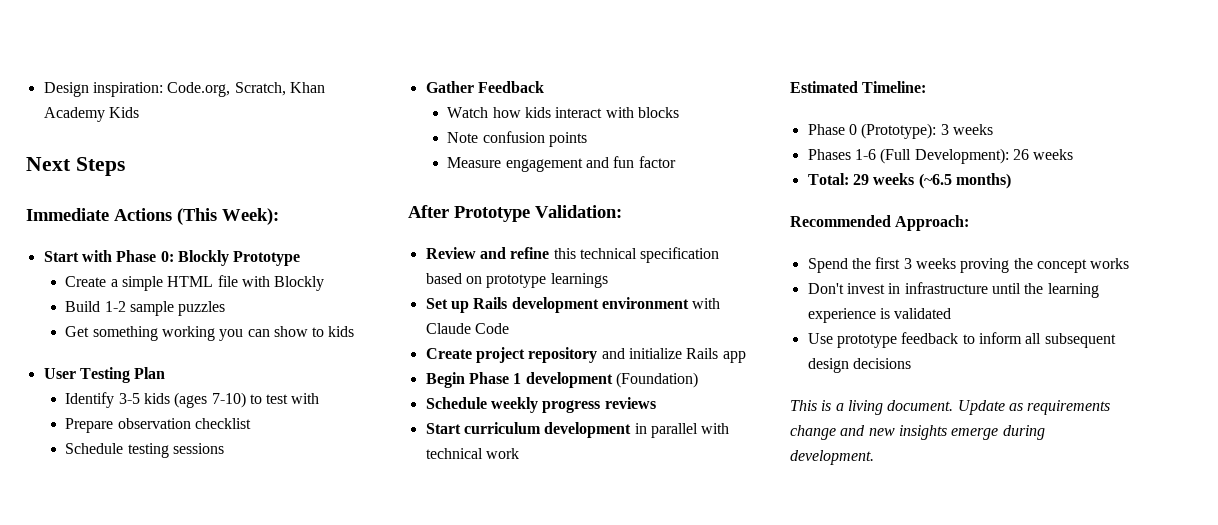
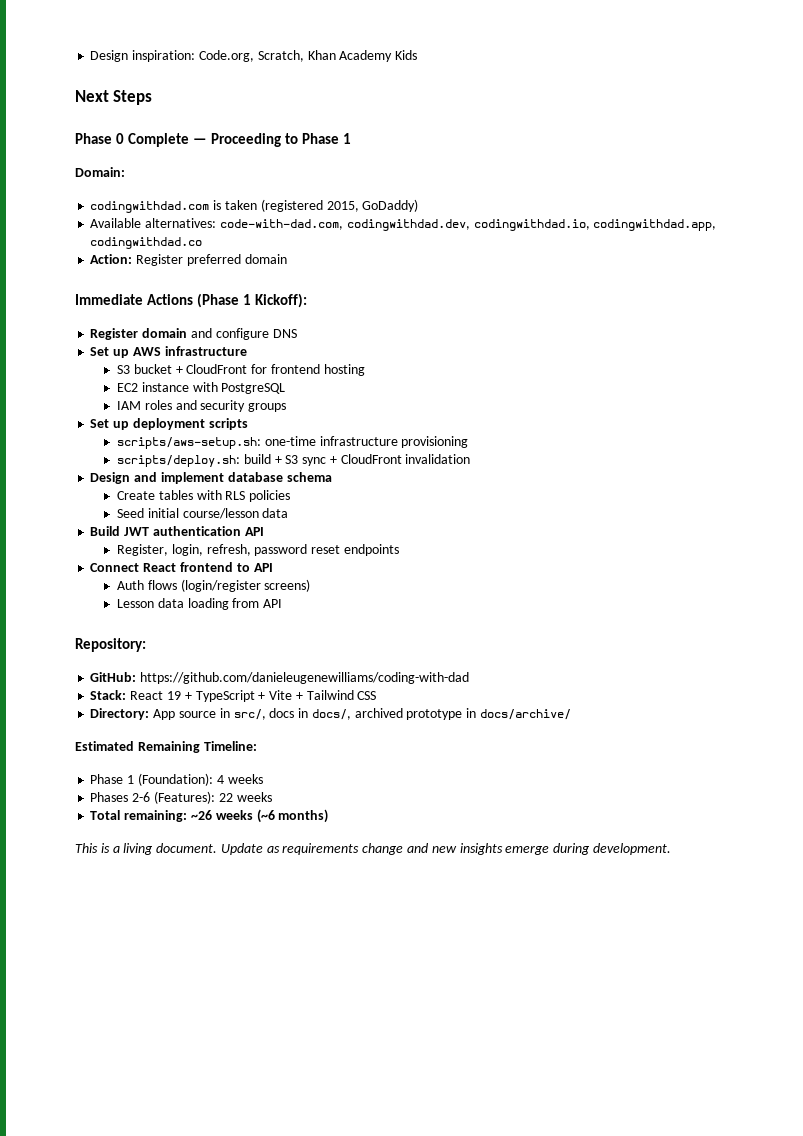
[26,208,279,225] [43,250,301,266] [65,275,325,291] [65,301,226,316] [65,326,355,341] [43,367,166,383] [65,392,320,408] [65,418,251,433] [65,443,224,458] [425,81,544,93] [447,107,679,118] [447,131,587,147] [447,156,676,172] [408,205,622,222] [425,247,720,263] [425,273,608,288] [425,297,721,313] [425,323,509,334] [425,347,746,363] [425,372,698,388] [425,397,656,413] [425,422,730,438] [425,448,519,459] Immediate Actions (This Week): // Start with Phase 0: Blockly Prototype // Create a simple HTML file with Blockly // Build 1-2 sample puzzles // Get something working you can show to kids // User Testing Plan // Identify 3-5 kids (ages 7-10) to test with // Prepare observation checklist // Schedule testing sessions // Gather Feedback // Watch how kids interact with blocks // Note confusion points // Measure engagement and fun factor // After Prototype Validation: // Review and refine this technical specification based on prototype learnings // Set up Rails development environment with Claude Code // Create project repository and initialize Rails app // Begin Phase 1 development (Foundation) // Schedule weekly progress reviews // Start curriculum development in parallel with technical work -> [75,133,352,147] [75,167,125,177] [90,199,419,213] [90,218,717,231] [90,237,203,249] [90,254,287,266] [75,293,308,308] [90,328,297,340] [90,346,247,358] [116,364,365,376] [116,382,286,394] [116,400,287,412] [90,418,248,430] [116,436,469,449] [116,454,471,467] [90,472,332,484] [116,490,291,502] [116,508,289,519] [90,526,264,536] [116,544,399,556] [90,562,273,572] [116,579,311,592] [116,598,283,610] [75,638,146,652] [90,672,470,684] [90,690,377,702] [90,708,571,720] Phase 0 Complete — Proceeding to Phase 1 // Domain: // codingwithdad.com is taken (registered 2015, GoDaddy) // Available alternatives: code-with-dad.com, codingwithdad.dev, codingwithdad.io, codingwithdad.app, codingwithdad.co // Action: Register preferred domain // Immediate Actions (Phase 1 Kickoff): // Register domain and configure DNS // Set up AWS infrastructure // S3 bucket + CloudFront for frontend hosting // EC2 instance with PostgreSQL // IAM roles and security groups // Set up deployment scripts // scripts/aws-setup.sh: one-time infrastructure provisioning // scripts/deploy.sh: build + S3 sync + CloudFront invalidation // Design and implement database schema // Create tables with RLS policies // Seed initial course/lesson data // Build JWT authentication API // Register, login, refresh, password reset endpoints // Connect React frontend to API // Auth flows (login/register screens) // Lesson data loading from API // Repository: // GitHub: https://github.com/danieleugenewilliams/coding-with-dad // Stack: React 19 + TypeScript + Vite + Tailwind CSS // Directory: App source in src/, docs in docs/, archived prototype in docs/archive/
(858, 87) none -> [137,741,200,753] Remaining
[848,123,949,139] 0 (Prototype): 3 -> [127,773,224,786] 1 (Foundation): 4
[854,148,1074,164] [807,173,1011,189] [790,215,970,231] [807,257,1130,273] [807,282,1099,298] [807,308,952,323] [807,332,1116,348] [807,358,911,373] 1-6 (Full Development): 26 weeks // Total: 29 weeks (~6.5 months) // Recommended Approach: // Spend the first 3 weeks proving the concept works // Don't invest in infrastructure until the learning experience is validated // Use prototype feedback to inform all subsequent design decisions -> [132,791,272,804] [90,809,329,823] 2-6 (Features): 22 weeks // Total remaining: ~26 weeks (~6 months)

